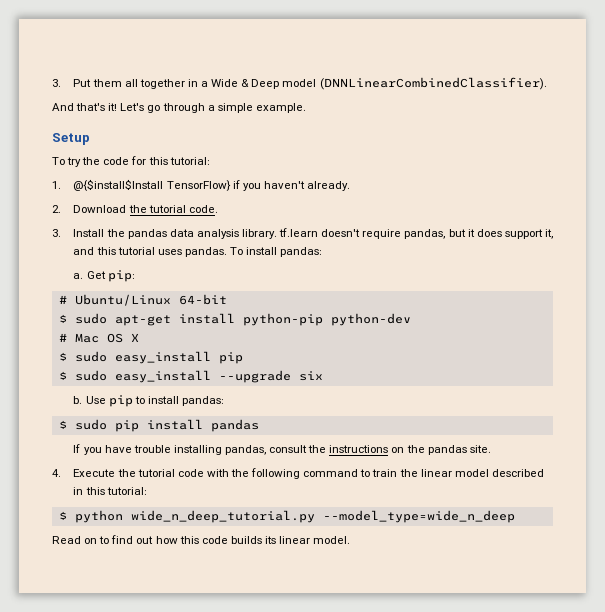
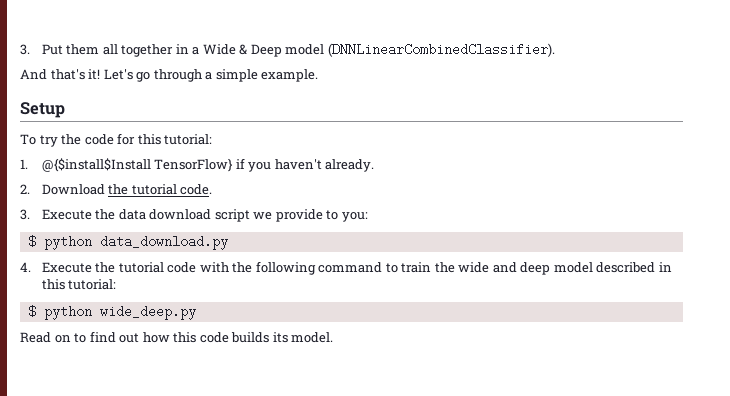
[73,228,553,239] [73,247,323,257] [73,270,135,282] [58,294,227,306] [58,313,411,326] [58,333,139,343] [58,351,243,364] [58,370,323,383] [73,395,224,407] [58,419,259,432] [73,444,491,455] Install the pandas data analysis library. tf.learn doesn't require pandas, but it does support it, and this tutorial uses pandas. To install pandas: // a. Get pip: // # Ubuntu/Linux 64-bit // $ sudo apt-get install python-pip python-dev // # Mac OS X // $ sudo easy_install pip // $ sudo easy_install --upgrade six // b. Use pip to install pandas: // $ sudo pip install pandas // If you have trouble installing pandas, consult the instructions on the pandas site. -> [41,209,368,222] [27,235,228,250] Execute the data download script we provide to you: // $ python data_download.py
[420,469,452,477] linear -> [458,262,551,275] wide and deep
[130,510,515,523] wide_n_deep_tutorial.py --model_type=wide_n_deep -> [99,305,196,320] wide_deep.py
[279,536,311,544] linear -> (288, 337) none

